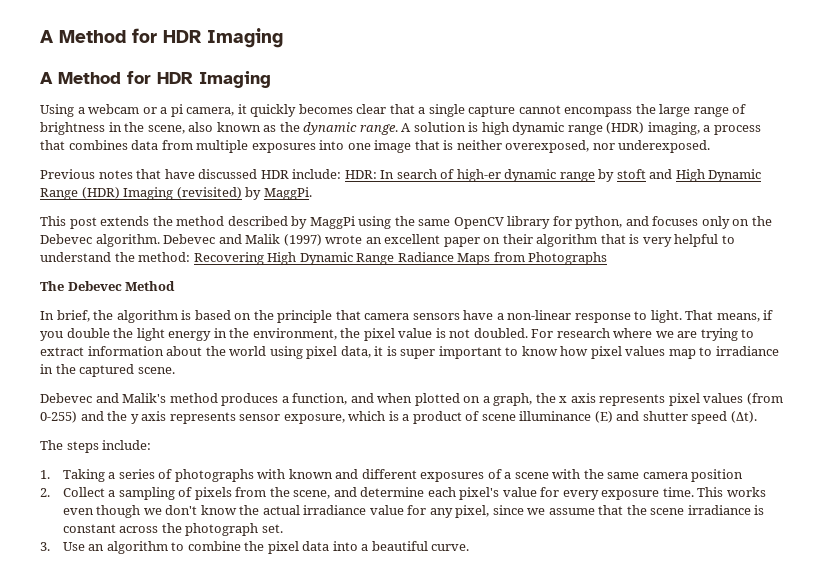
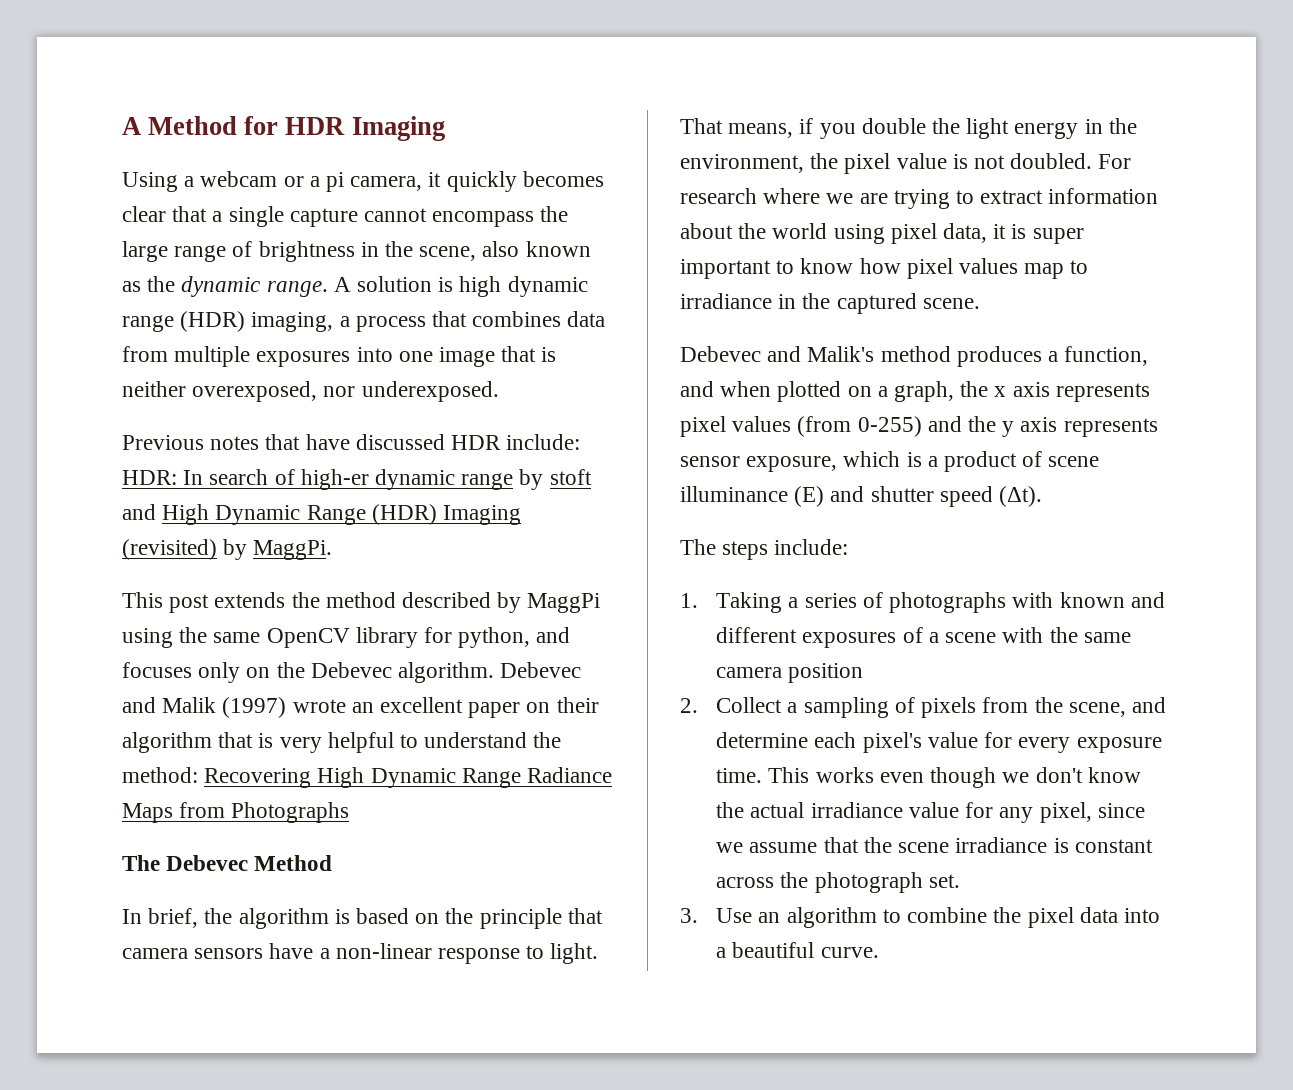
[40,28,283,48] [40,71,271,88] A Method for HDR Imaging // A Method for HDR Imaging -> [122,116,445,141] A Method for HDR Imaging

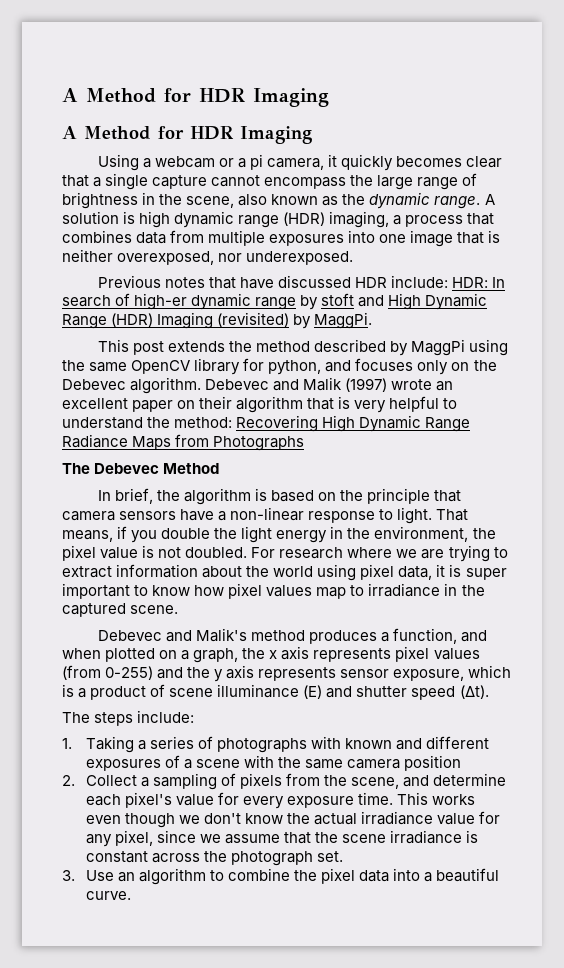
[122,116,445,141] A Method for HDR Imaging -> [62,88,329,107] [62,126,312,144] A Method for HDR Imaging // A Method for HDR Imaging

